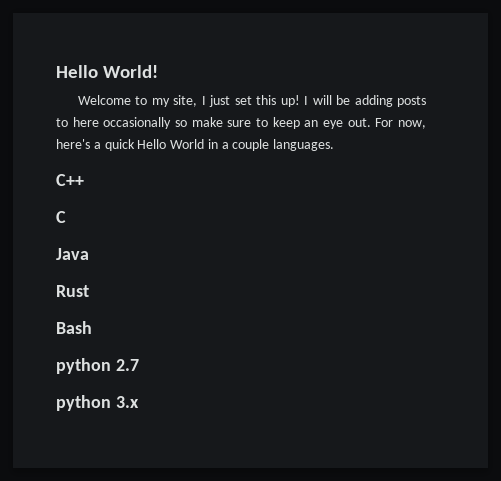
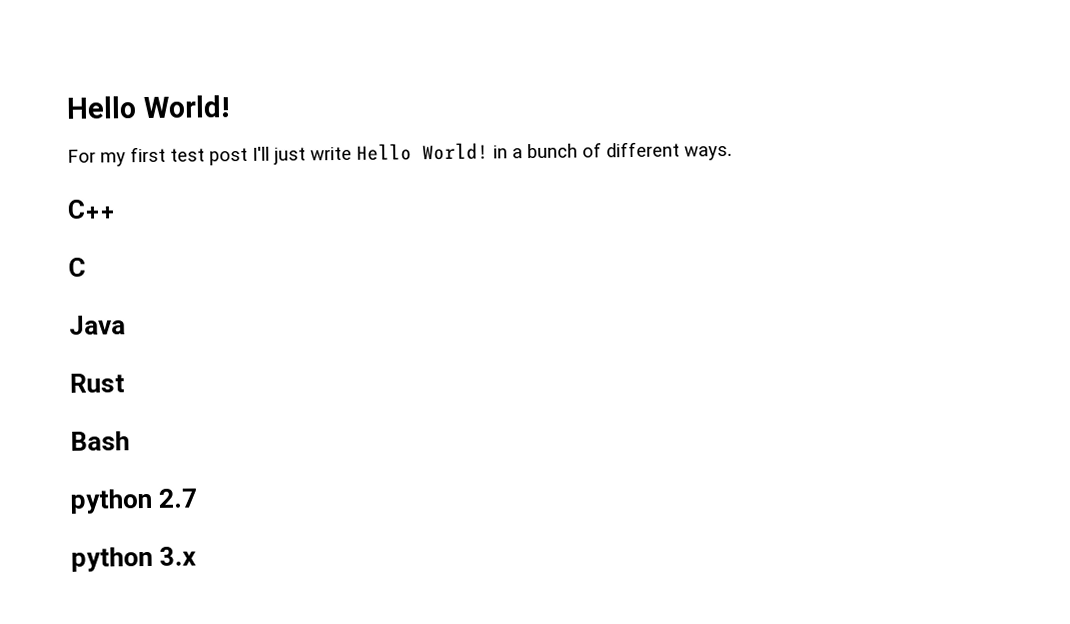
[78,95,426,107] [56,117,426,129] [56,139,335,151] Welcome to my site, I just set this up! I will be adding posts to here occasionally so make sure to keep an eye out. For now, here's a quick Hello World in a couple languages. -> [67,141,732,167] For my first test post I'll just write Hello World! in a bunch of different ways.

